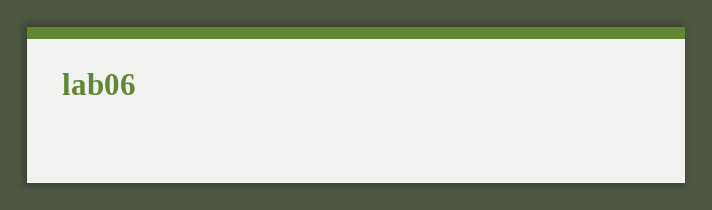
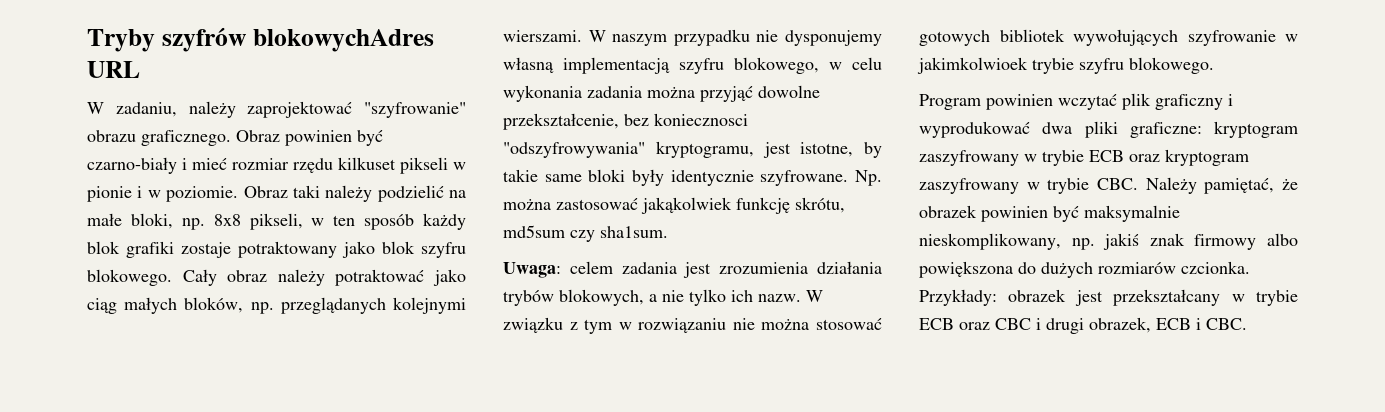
[62,73,136,95] lab06 -> [87,27,434,52] [87,61,140,78] [87,101,466,118] [87,130,383,146] [87,157,466,174] [87,185,466,202] [87,213,466,230] [87,241,466,258] [87,269,466,286] [87,297,466,314] [503,29,882,46] [503,57,882,74] [503,85,820,102] [503,113,748,130] [503,141,882,158] [503,169,882,186] [503,197,845,214] [503,225,668,242] [503,261,882,278] [503,289,823,306] [503,317,882,334] [919,29,1298,46] [917,57,1214,74] [919,93,1233,110] [919,121,1298,138] [919,149,1249,166] [919,177,1298,194] [919,205,1180,222] [919,233,1298,250] [919,261,1250,278] [919,289,1298,306] [919,317,1247,334] Tryby szyfrów blokowychAdres URL // W zadaniu, należy zaprojektować "szyfrowanie" obrazu graficznego. Obraz powinien być czarno-biały i mieć rozmiar rzędu kilkuset pikseli w pionie i w poziomie. Obraz taki należy podzielić na małe bloki, np. 8x8 pikseli, w ten sposób każdy blok grafiki zostaje potraktowany jako blok szyfru blokowego. Cały obraz należy potraktować jako ciąg małych bloków, np. przeglądanych kolejnymi wierszami. W naszym przypadku nie dysponujemy własną implementacją szyfru blokowego, w celu wykonania zadania można przyjąć dowolne przekształcenie, bez koniecznosci "odszyfrowywania" kryptogramu, jest istotne, by takie same bloki były identycznie szyfrowane. Np. można zastosować jakąkolwiek funkcję skrótu, md5sum czy sha1sum. // Uwaga: celem zadania jest zrozumienia działania trybów blokowych, a nie tylko ich nazw. W związku z tym w rozwiązaniu nie można stosować gotowych bibliotek wywołujących szyfrowanie w jakimkolwioek trybie szyfru blokowego. // Program powinien wczytać plik graficzny i wyprodukować dwa pliki graficzne: kryptogram zaszyfrowany w trybie ECB oraz kryptogram zaszyfrowany w trybie CBC. Należy pamiętać, że obrazek powinien być maksymalnie nieskomplikowany, np. jakiś znak firmowy albo powiększona do dużych rozmiarów czcionka. Przykłady: obrazek jest przekształcany w trybie ECB oraz CBC i drugi obrazek, ECB i CBC.

